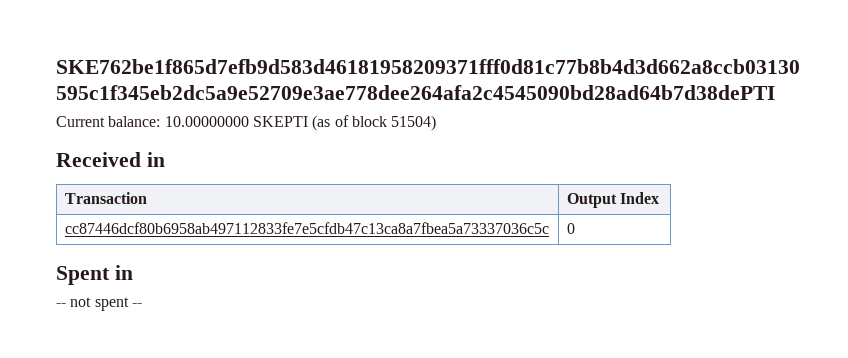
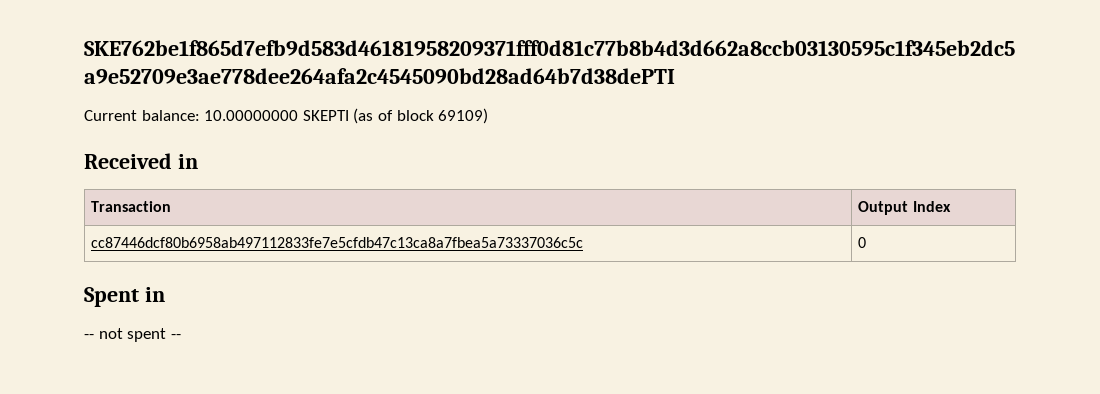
[391,115,437,131] 51504) -> [438,108,489,124] 69109)

